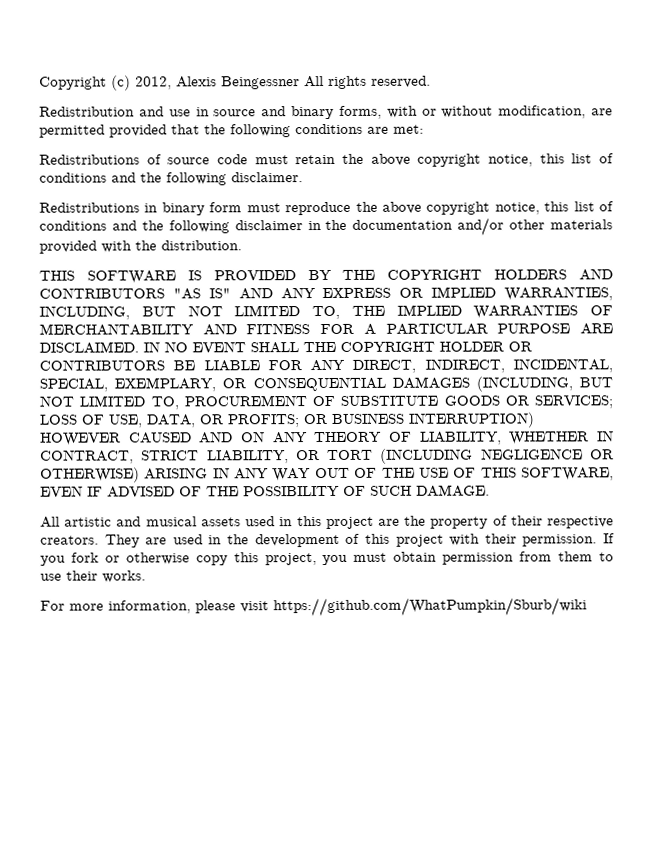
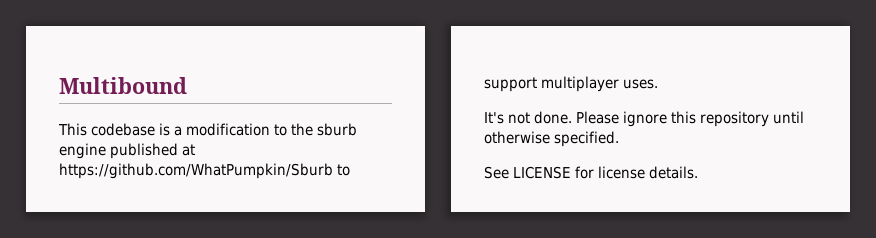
[39,75,431,91] [39,105,613,120] [39,123,424,138] [39,153,614,167] [39,172,303,186] [39,201,614,216] [39,217,613,236] [39,240,242,254] [39,268,613,284] [39,286,613,301] [39,304,613,320] [39,323,613,336] [39,341,532,354] [39,358,613,373] [39,376,613,392] [39,395,613,410] [39,412,535,428] [40,430,614,446] [40,448,614,464] [40,467,615,483] [40,484,490,498] [40,515,614,530] [40,533,616,548] [40,551,614,566] [40,570,146,583] [40,597,587,617] Copyright (c) 2012, Alexis Beingessner All rights reserved. // Redistribution and use in source and binary forms, with or without modification, are permitted provided that the following conditions are met: // Redistributions of source code must retain the above copyright notice, this list of conditions and the following disclaimer. // Redistributions in binary form must reproduce the above copyright notice, this list of conditions and the following disclaimer in the documentation and/or other materials provided with the distribution. // THIS SOFTWARE IS PROVIDED BY THE COPYRIGHT HOLDERS AND CONTRIBUTORS "AS IS" AND ANY EXPRESS OR IMPLIED WARRANTIES, INCLUDING, BUT NOT LIMITED TO, THE IMPLIED WARRANTIES OF MERCHANTABILITY AND FITNESS FOR A PARTICULAR PURPOSE ARE DISCLAIMED. IN NO EVENT SHALL THE COPYRIGHT HOLDER OR CONTRIBUTORS BE LIABLE FOR ANY DIRECT, INDIRECT, INCIDENTAL, SPECIAL, EXEMPLARY, OR CONSEQUENTIAL DAMAGES (INCLUDING, BUT NOT LIMITED TO, PROCUREMENT OF SUBSTITUTE GOODS OR SERVICES; LOSS OF USE, DATA, OR PROFITS; OR BUSINESS INTERRUPTION) HOWEVER CAUSED AND ON ANY THEORY OF LIABILITY, WHETHER IN CONTRACT, STRICT LIABILITY, OR TORT (INCLUDING NEGLIGENCE OR OTHERWISE) ARISING IN ANY WAY OUT OF THE USE OF THIS SOFTWARE, EVEN IF ADVISED OF THE POSSIBILITY OF SUCH DAMAGE. // All artistic and musical assets used in this project are the property of their respective creators. They are used in the development of this project with their permission. If you fork or otherwise copy this project, you must obtain permission from them to use their works. // For more information, please visit https://github.com/WhatPumpkin/Sburb/wiki -> [59,77,187,94] [58,123,358,136] [59,143,196,159] [59,163,351,179] [484,76,659,92] [484,111,805,127] [484,131,620,147] [484,166,699,179] Multibound // This codebase is a modification to the sburb engine published at https://github.com/WhatPumpkin/Sburb to support multiplayer uses. // It's not done. Please ignore this repository until otherwise specified. // See LICENSE for license details.

